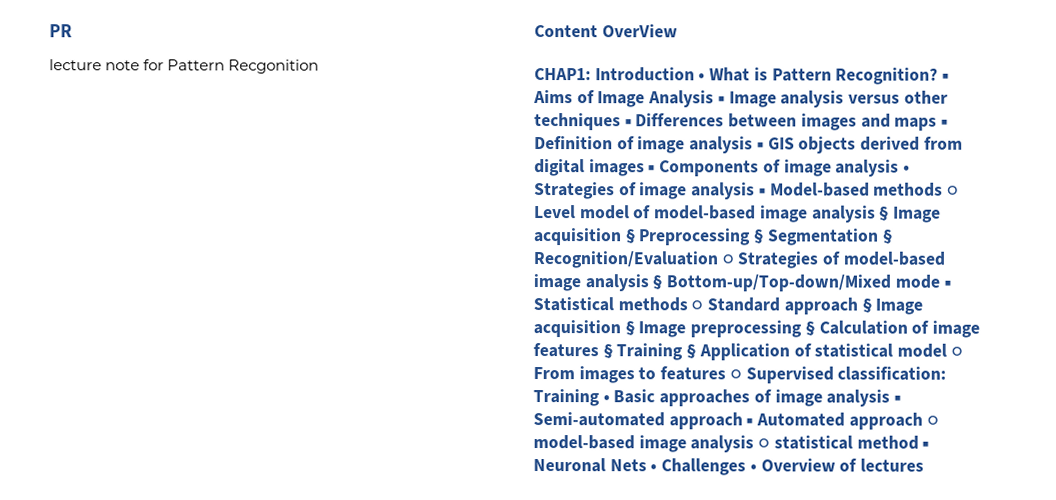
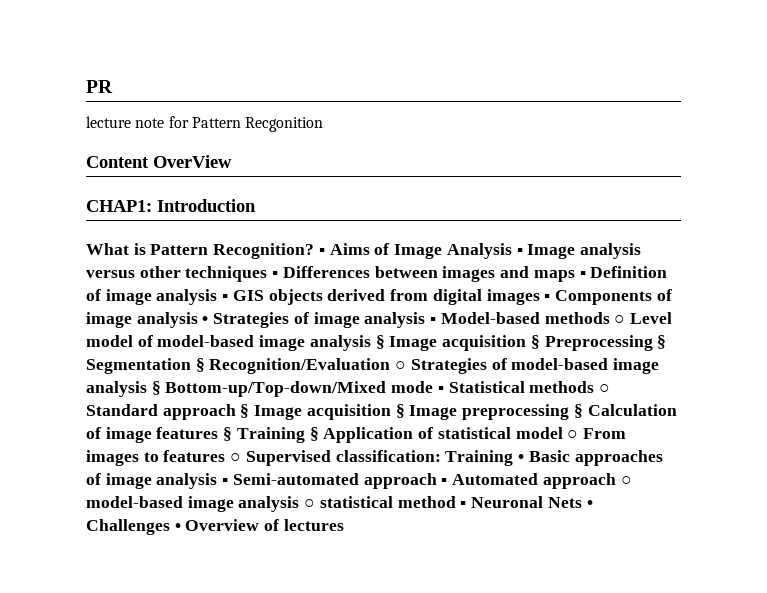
[698,73,706,81] • -> (256, 205) //

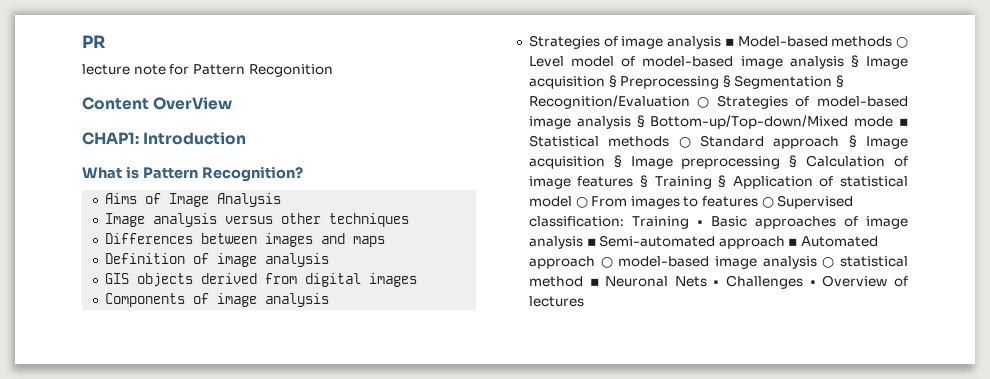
[318,248,325,255] ▪ -> (303, 174) //
[516,248,523,255] ▪ -> (281, 200) //
[272,271,279,278] ▪ -> (409, 220) //
[579,271,586,278] ▪ -> (385, 241) //
[222,294,229,301] ▪ -> (329, 260) //
[544,294,551,301] ▪ -> (417, 280) //
[202,316,209,324] • -> (329, 300) //

